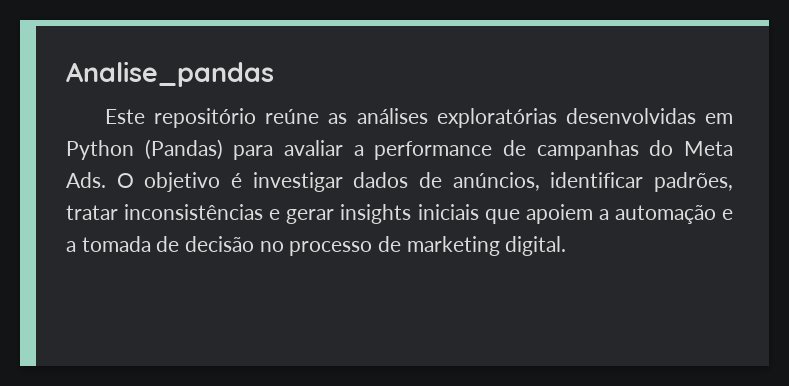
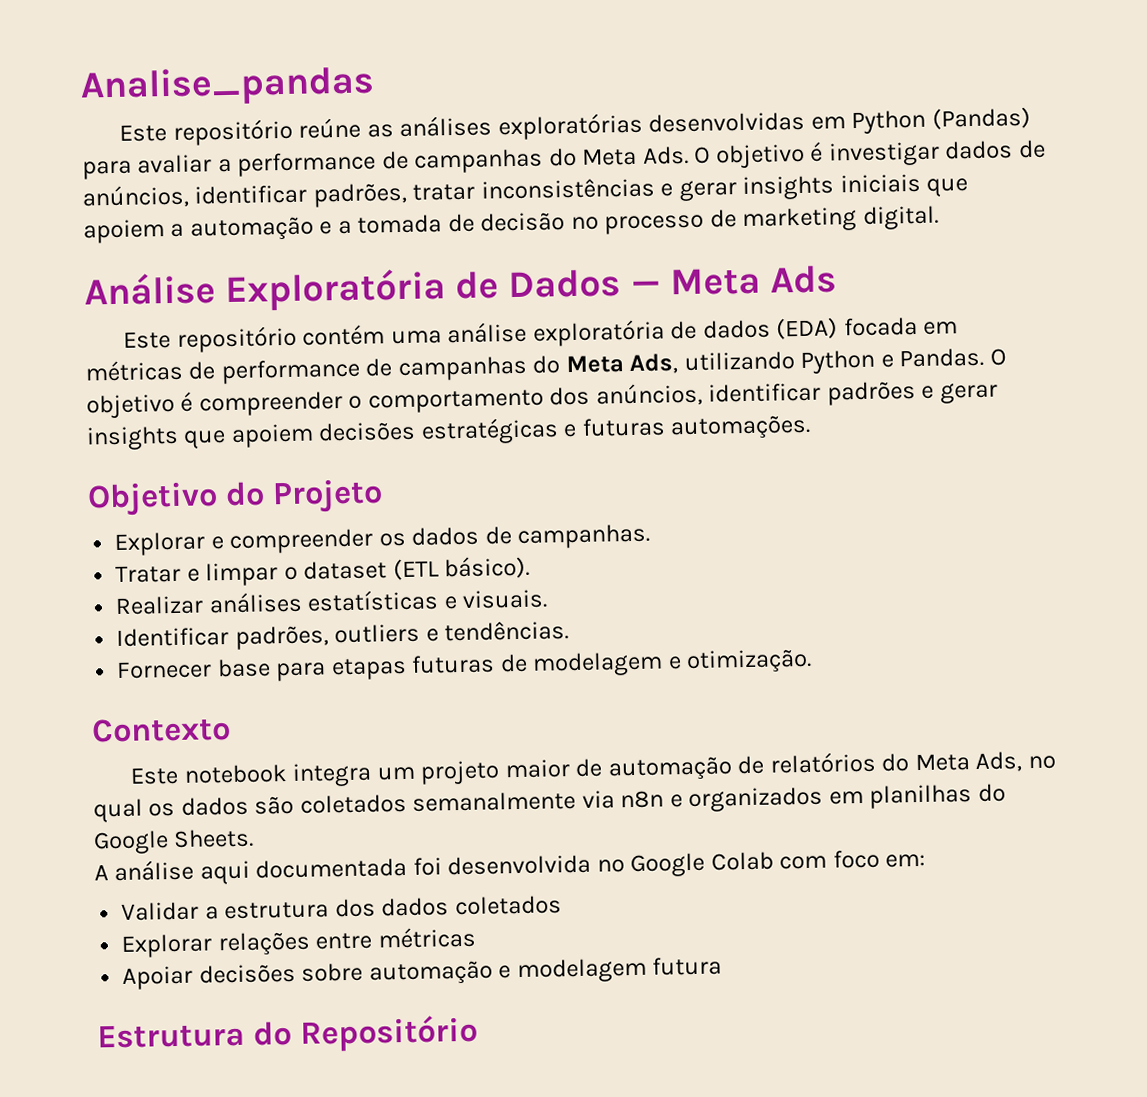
(567, 246) none -> [84,265,837,312] [123,316,959,353] [85,347,1006,385] [86,381,998,419] [86,414,812,451] [87,478,383,517] [114,523,651,557] [115,555,531,587] [115,589,549,615] [116,620,570,650] [116,648,813,682] [91,717,231,743] [130,751,1056,787] [93,783,1006,823] [93,828,255,855] [94,849,927,885] [121,895,562,921] [121,926,476,958] [122,956,723,990] [97,1014,478,1052] // Análise Exploratória de Dados — Meta Ads // Este repositório contém uma análise exploratória de dados (EDA) focada em métricas de performance de campanhas do Meta Ads, utilizando Python e Pandas. O objetivo é compreender o comportamento dos anúncios, identificar padrões e gerar insights que apoiem decisões estratégicas e futuras automações. // Objetivo do Projeto // Explorar e compreender os dados de campanhas. // Tratar e limpar o dataset (ETL básico). // Realizar análises estatísticas e visuais. // Identificar padrões, outliers e tendências. // Fornecer base para etapas futuras de modelagem e otimização. // Contexto // Este notebook integra um projeto maior de automação de relatórios do Meta Ads, no qual os dados são coletados semanalmente via n8n e organizados em planilhas do Google Sheets. // A análise aqui documentada foi desenvolvida no Google Colab com foco em: // Validar a estrutura dos dados coletados // Explorar relações entre métricas // Apoiar decisões sobre automação e modelagem futura // Estrutura do Repositório

